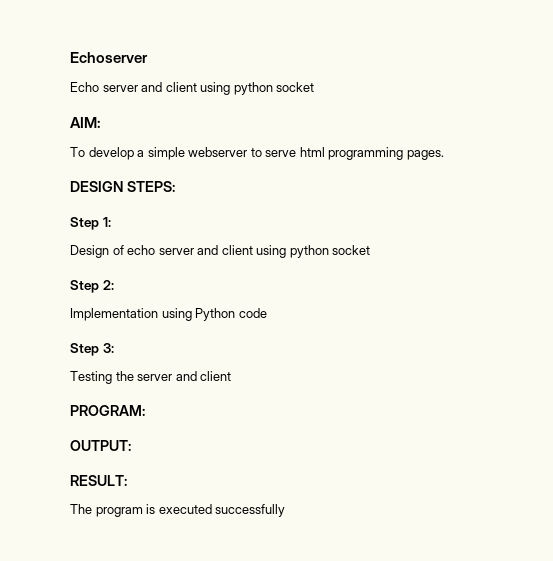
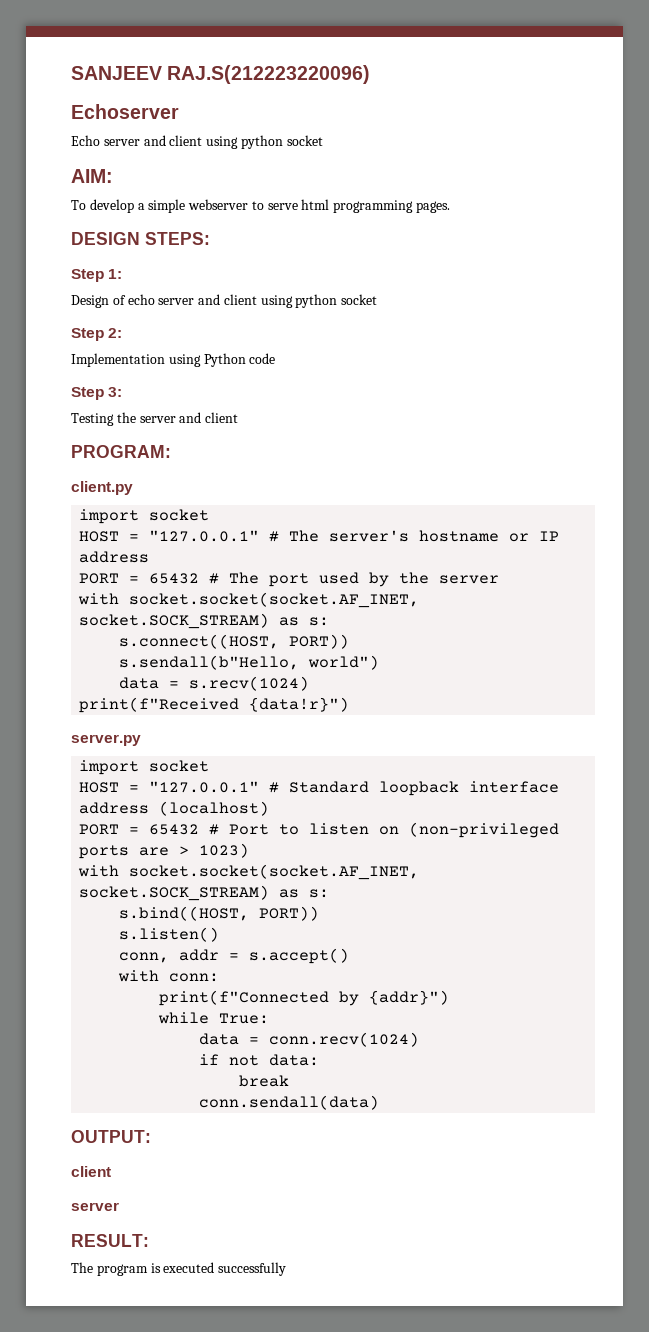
(70, 57) none -> [71,65,371,84] SANJEEV RAJ.S(212223220096) //
(145, 410) none -> [71,481,133,495] [79,509,210,524] [79,530,560,542] [79,551,150,563] [79,572,500,587] [78,592,420,608] [79,613,330,629] [119,634,350,649] [119,655,380,670] [119,676,310,691] [79,697,350,713] [71,734,141,746] [79,760,210,775] [79,781,560,796] [79,801,270,816] [79,822,560,838] [79,843,250,859] [78,864,420,880] [79,885,330,901] [119,906,320,921] [119,927,220,942] [119,948,350,964] [118,970,220,982] [159,990,450,1006] [158,1012,270,1024] [199,1032,420,1047] [199,1054,320,1066] [239,1075,290,1087] [199,1095,380,1110] // client.py // import socket // HOST = "127.0.0.1" # The server's hostname or IP address // PORT = 65432 # The port used by the server // with socket.socket(socket.AF_INET, socket.SOCK_STREAM) as s: // s.connect((HOST, PORT)) // s.sendall(b"Hello, world") // data = s.recv(1024) // print(f"Received {data!r}") // server.py // import socket // HOST = "127.0.0.1" # Standard loopback interface address (localhost) // PORT = 65432 # Port to listen on (non-privileged ports are > 1023) // with socket.socket(socket.AF_INET, socket.SOCK_STREAM) as s: // s.bind((HOST, PORT)) // s.listen() // conn, addr = s.accept() // with conn: // print(f"Connected by {addr}") // while True: // data = conn.recv(1024) // if not data: // break // conn.sendall(data)
(131, 445) none -> [71,1166,111,1177] [71,1202,119,1211] // client // server

